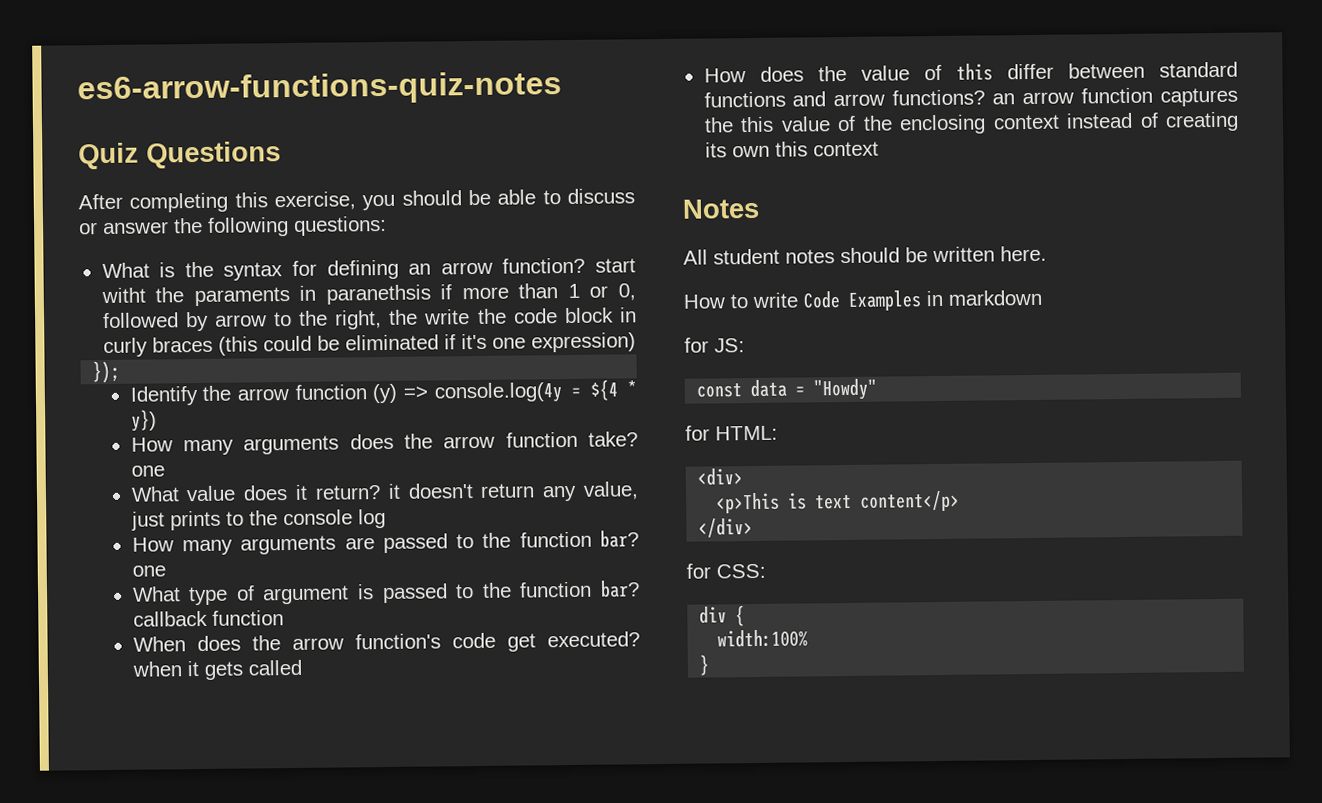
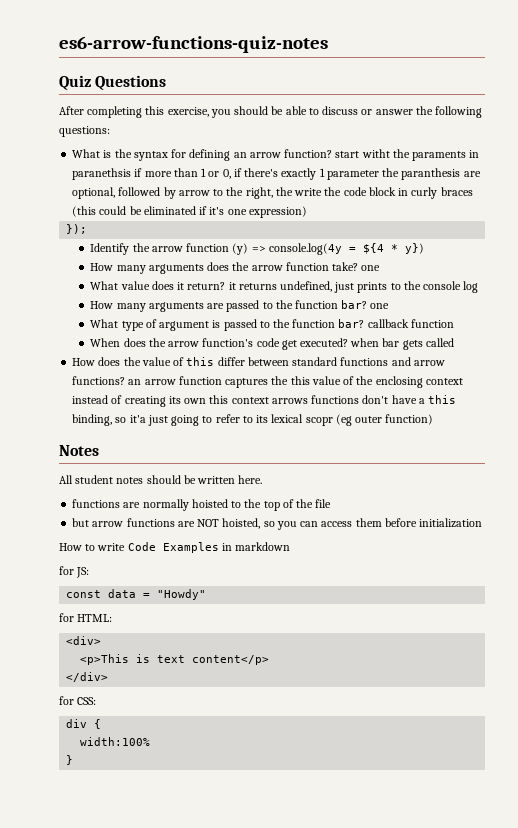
(637, 292) none -> [233,168,481,180] [72,187,116,199] if there's exactly 1 parameter the paranthesis are optional,
[407,481,639,502] doesn't return any value, -> [238,281,332,292] returns undefined,
[186,661,199,677] it -> [382,338,400,347] bar
(879, 149) none -> [271,395,457,404] [72,414,434,426] arrows functions don't have a this binding, so it'a just going to refer to its lexical scopr (eg outer function)
(1047, 253) none -> [72,499,332,511] [72,518,483,530] // functions are normally hoisted to the top of the file // but arrow functions are NOT hoisted, so you can access them before initialization

